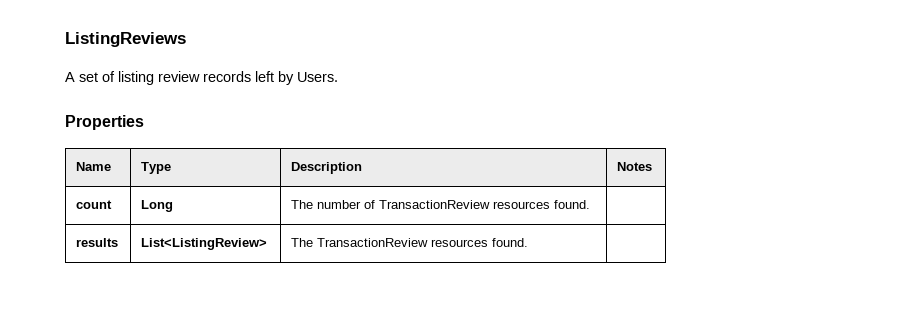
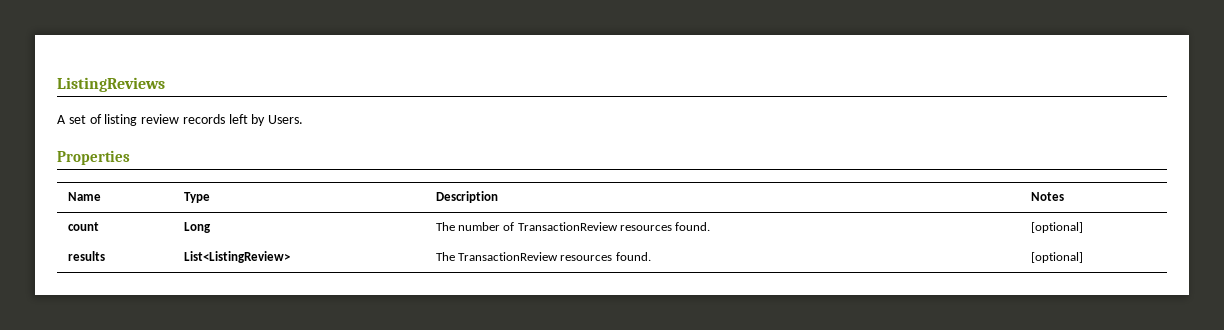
(591, 204) none -> [1030,222,1083,233] [optional]
(529, 242) none -> [1030,252,1083,263] [optional]

